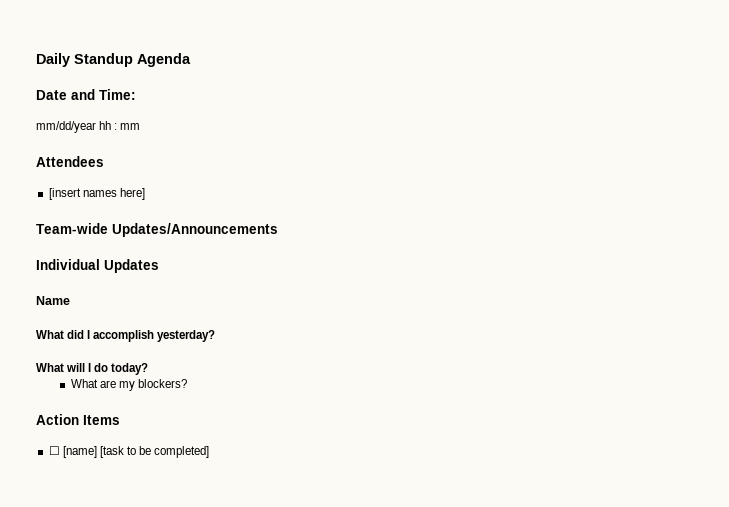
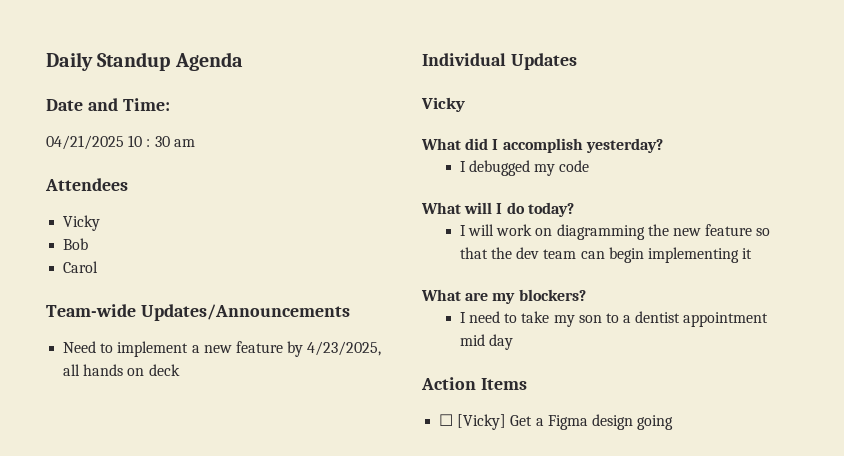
[36,121,141,133] [36,156,104,167] [48,188,145,200] [36,223,278,237] mm/dd/year hh : mm // Attendees // [insert names here] // Team-wide Updates/Announcements -> [46,135,195,150] [45,178,128,191] [63,215,101,231] [63,238,89,250] [63,261,99,273] [46,304,350,321] [63,341,382,357] [63,364,180,376] 04/21/2025 10 : 30 am // Attendees // Vicky // Bob // Carol // Team-wide Updates/Announcements // Need to implement a new feature by 4/23/2025, all hands on deck
[36,296,70,305] Name -> [421,97,465,112] Vicky
(216, 336) none -> [459,160,590,176] // I debugged my code
[70,379,188,391] [36,414,120,425] [48,446,210,458] What are my blockers? // Action Items // ☐ [name] [task to be completed] -> [459,224,771,240] [459,247,753,263] [421,289,586,304] [459,311,769,327] [459,334,513,350] [421,377,527,390] [439,414,674,430] I will work on diagramming the new feature so that the dev team can begin implementing it // What are my blockers? // I need to take my son to a dentist appointment mid day // Action Items // ☐ [Vicky] Get a Figma design going

